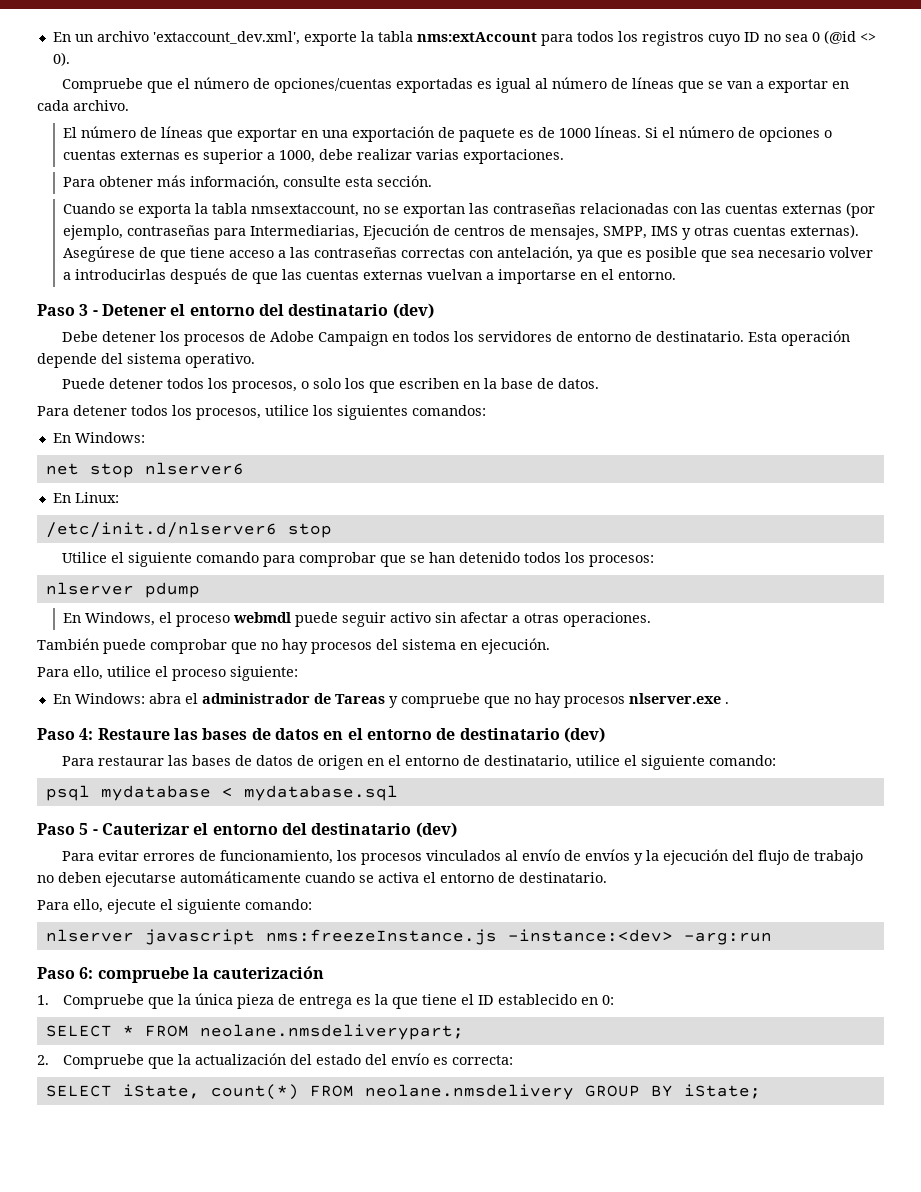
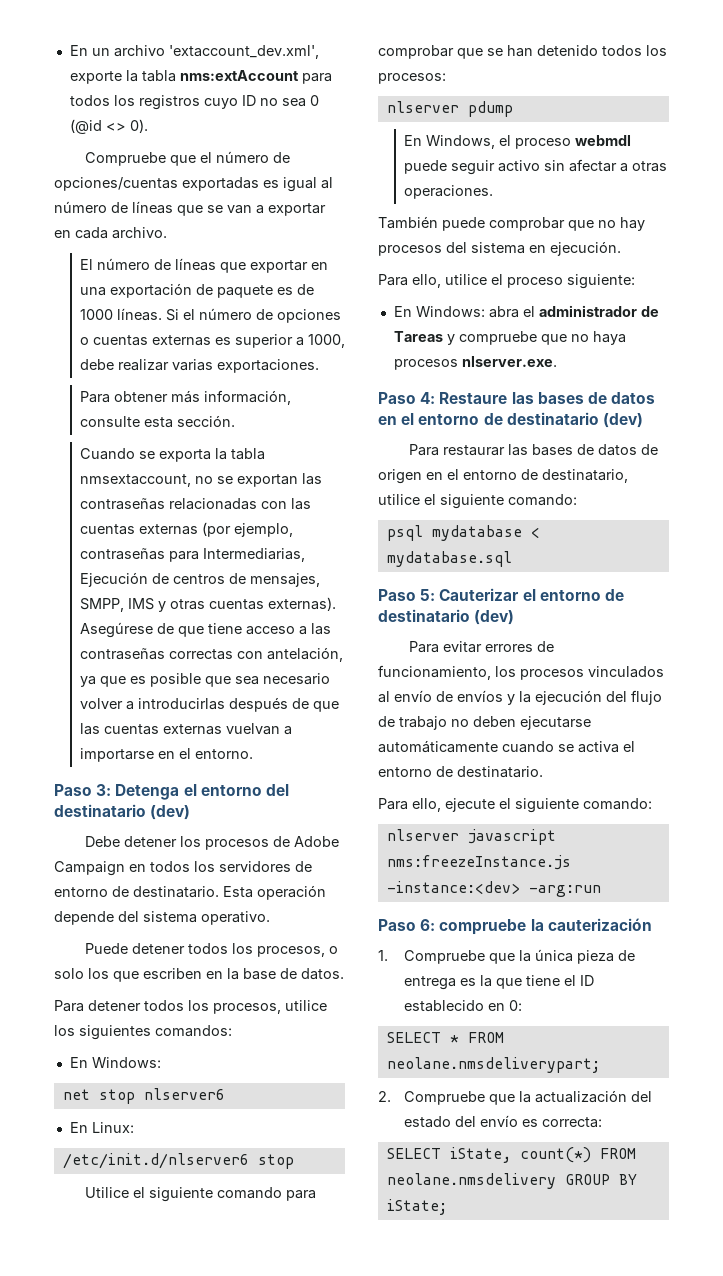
[79,304,167,316] 3 - Detener -> [96,784,180,800] 3: Detenga
[534,693,729,708] hay procesos nlserver.exe . -> [592,331,626,345] [393,356,557,370] haya procesos nlserver.exe.
[79,823,98,835] 5 - -> [420,589,436,601] 5:
[281,823,307,835] del -> [604,589,624,601] de

